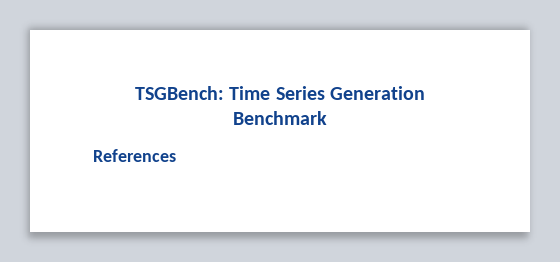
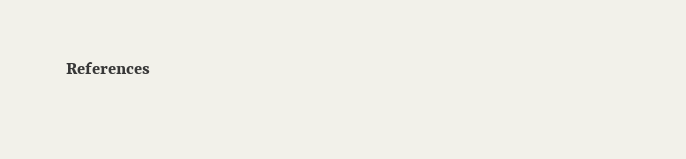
[135,86,425,100] [233,111,327,125] TSGBench: Time Series Generation Benchmark // -> (66, 68) none

